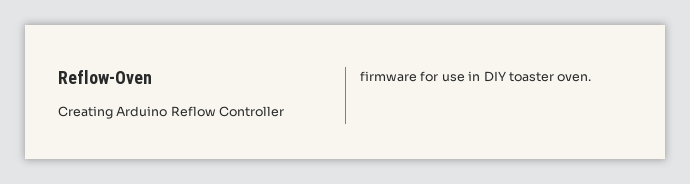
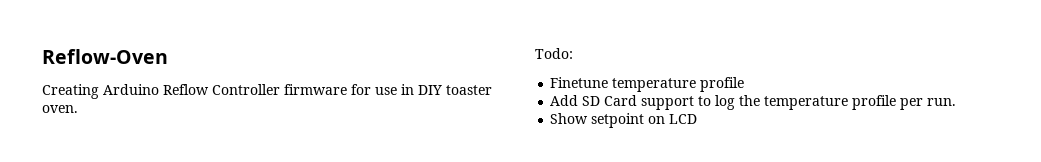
(592, 78) none -> [535,48,573,59] [550,77,745,92] [550,95,957,110] [550,113,698,128] // Todo: // Finetune temperature profile // Add SD Card support to log the temperature profile per run. // Show setpoint on LCD

